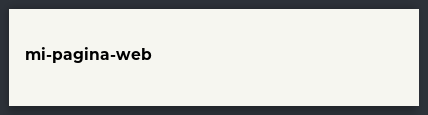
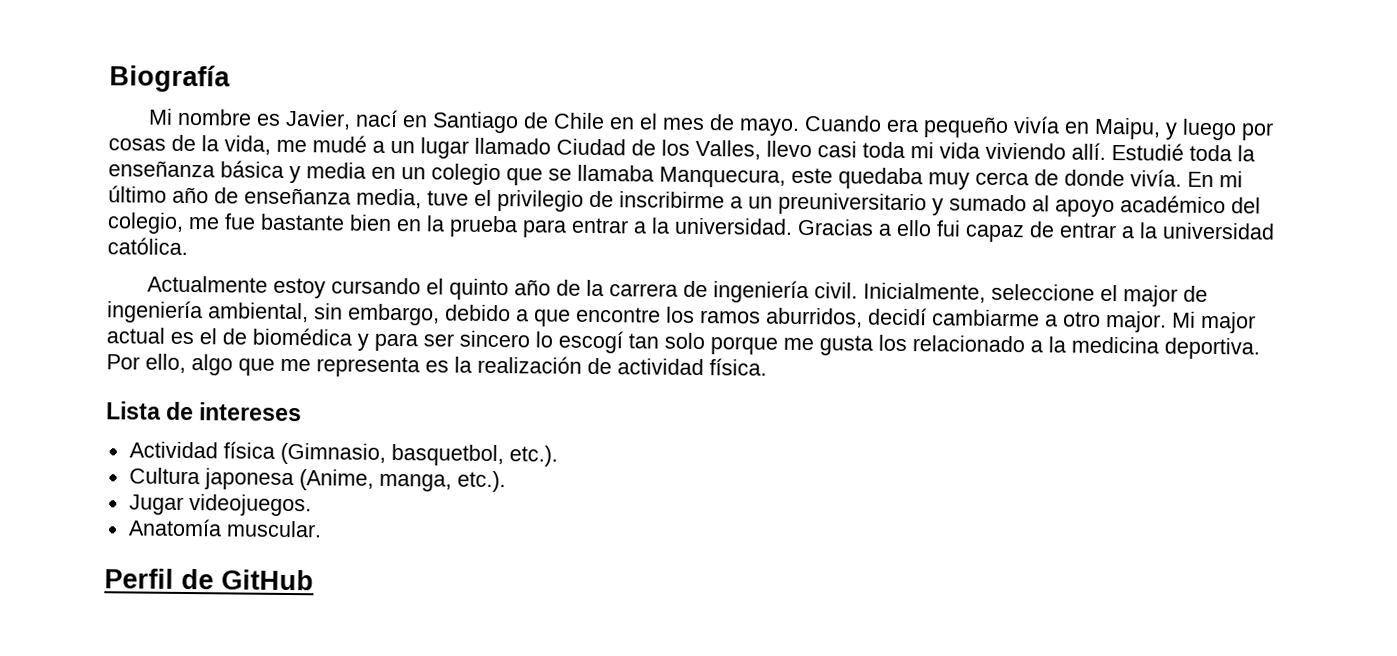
[25,47,152,63] mi-pagina-web -> [109,64,231,93] [147,108,1274,141] [108,134,1255,162] [108,160,1243,190] [108,185,1261,218] [107,212,1275,243] [107,237,188,256] [146,275,1208,307] [107,300,1256,334] [106,327,1260,360] [106,353,767,378] [106,401,303,422] [128,441,558,467] [128,467,506,493] [128,494,312,517] [127,518,322,538] [104,568,314,591] Biografía // Mi nombre es Javier, nací en Santiago de Chile en el mes de mayo. Cuando era pequeño vivía en Maipu, y luego por cosas de la vida, me mudé a un lugar llamado Ciudad de los Valles, llevo casi toda mi vida viviendo allí. Estudié toda la enseñanza básica y media en un colegio que se llamaba Manquecura, este quedaba muy cerca de donde vivía. En mi último año de enseñanza media, tuve el privilegio de inscribirme a un preuniversitario y sumado al apoyo académico del colegio, me fue bastante bien en la prueba para entrar a la universidad. Gracias a ello fui capaz de entrar a la universidad católica. // Actualmente estoy cursando el quinto año de la carrera de ingeniería civil. Inicialmente, seleccione el major de ingeniería ambiental, sin embargo, debido a que encontre los ramos aburridos, decidí cambiarme a otro major. Mi major actual es el de biomédica y para ser sincero lo escogí tan solo porque me gusta los relacionado a la medicina deportiva. Por ello, algo que me representa es la realización de actividad física. // Lista de intereses // Actividad física (Gimnasio, basquetbol, etc.). // Cultura japonesa (Anime, manga, etc.). // Jugar videojuegos. // Anatomía muscular. // Perfil de GitHub

